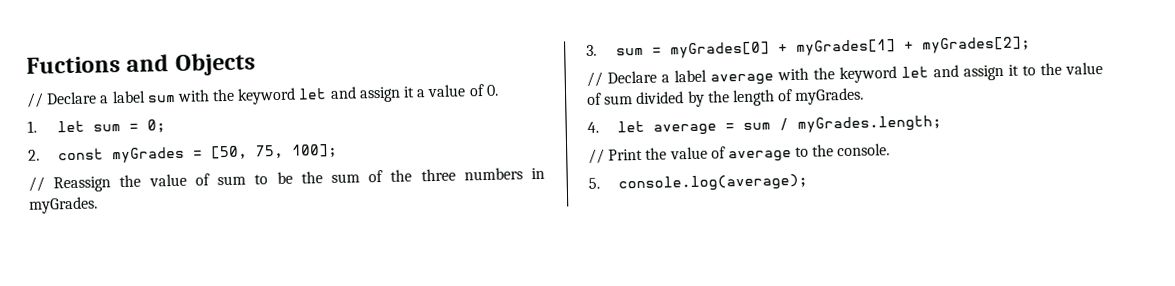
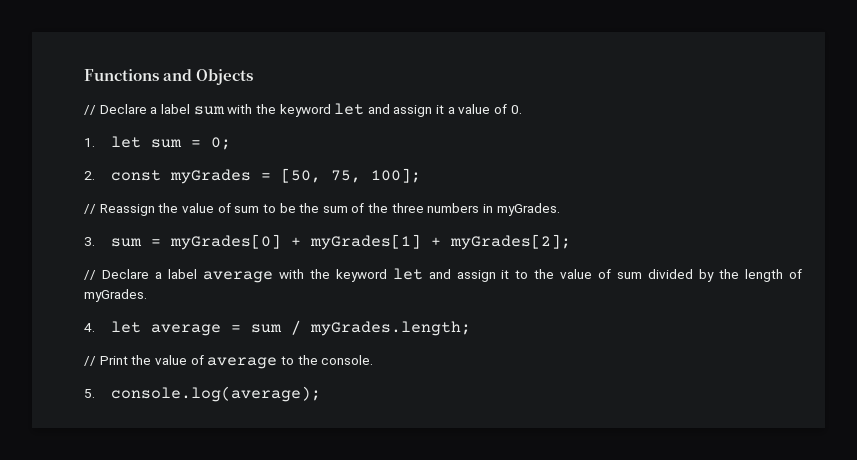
[26,56,121,74] Fuctions -> [84,69,159,81] Functions

